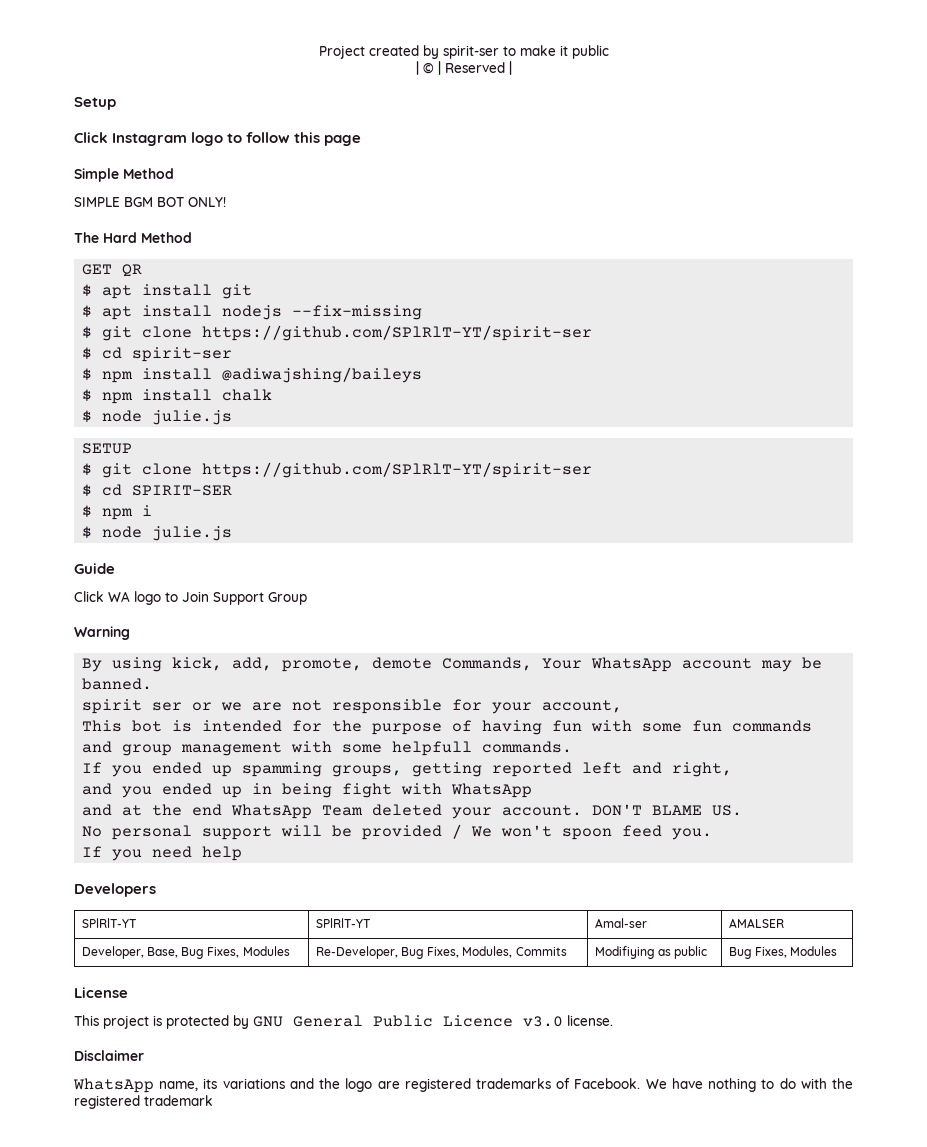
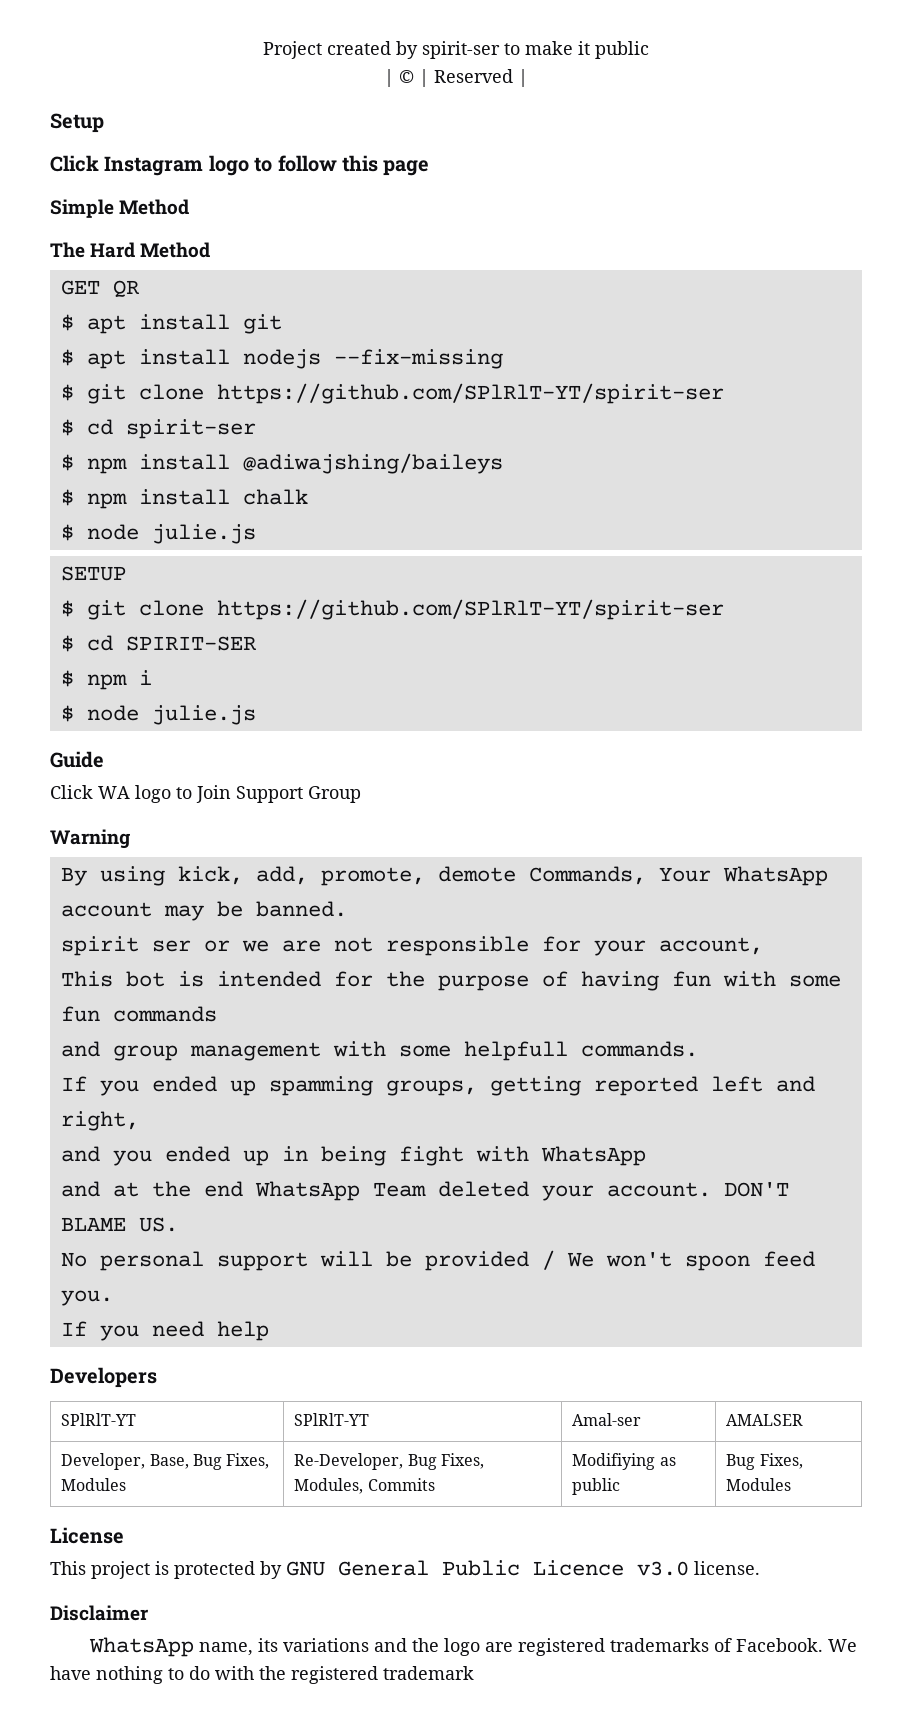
[74,197,226,207] // SIMPLE BGM BOT ONLY! -> (190, 207) none

